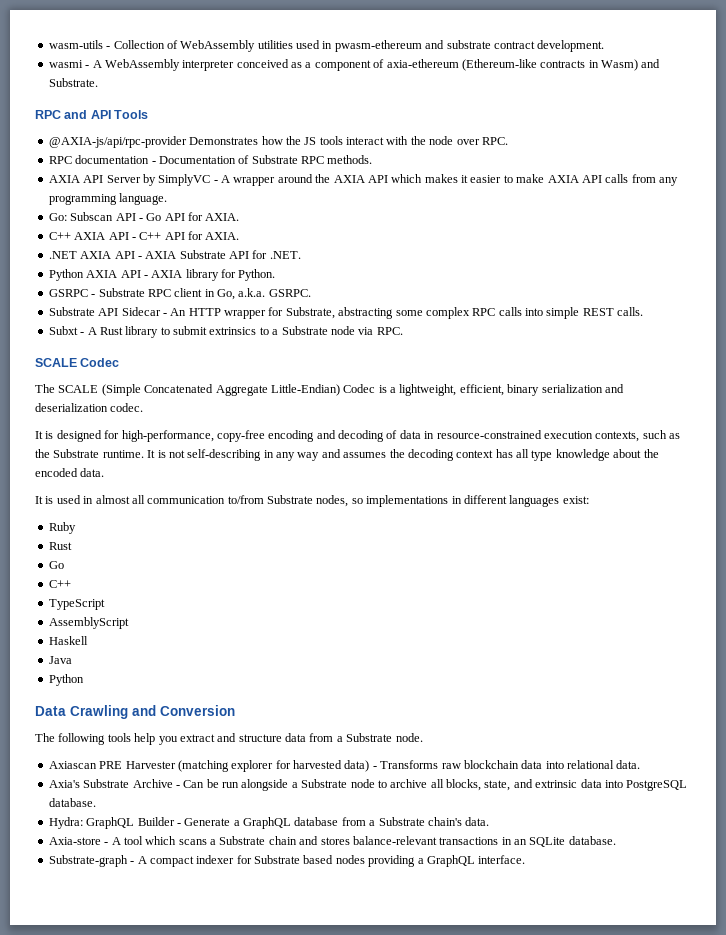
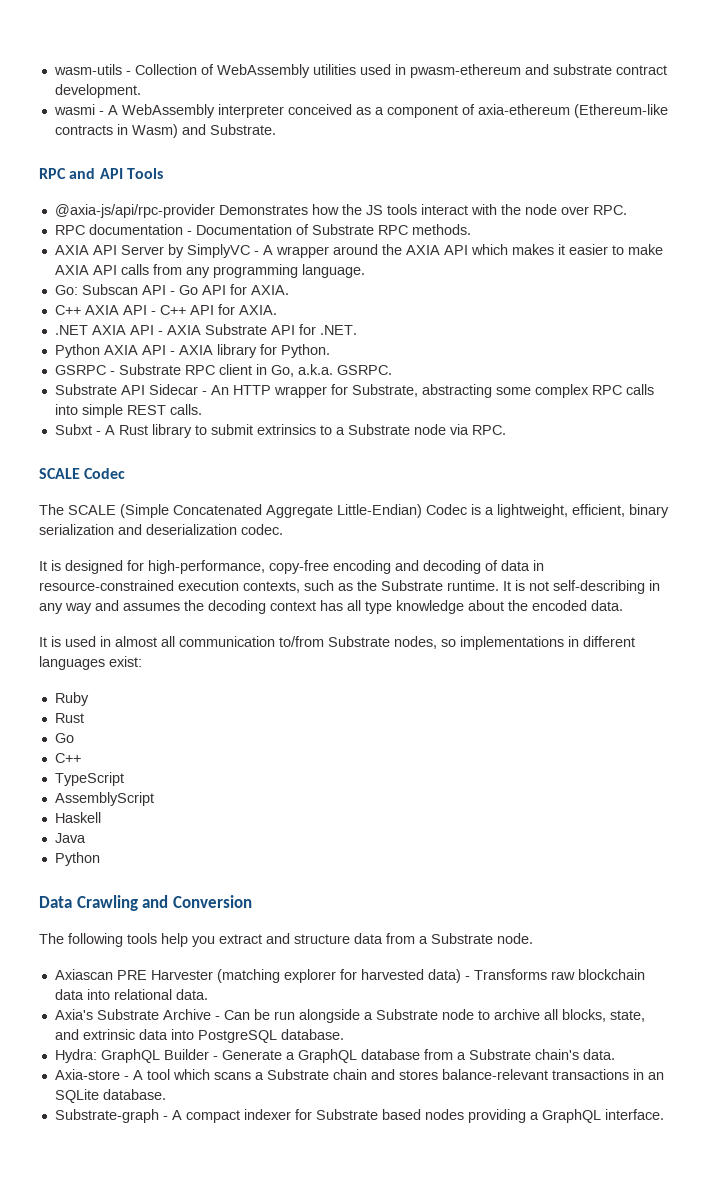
[48,136,187,148] @AXIA-js/api/rpc-provider -> [54,204,215,218] @axia-js/api/rpc-provider

